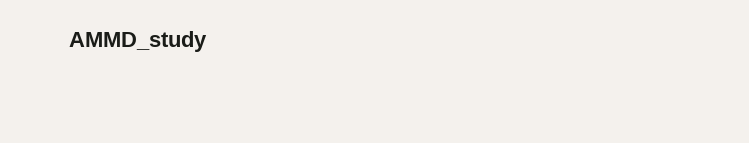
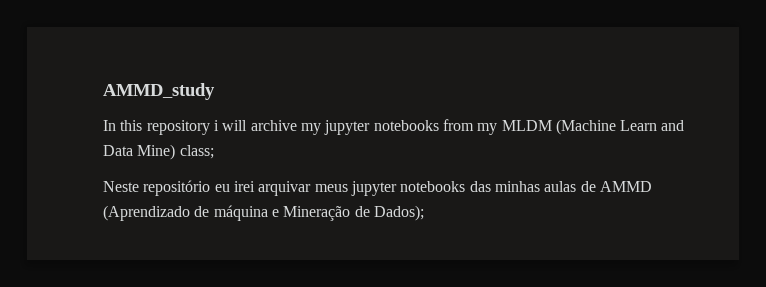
(207, 41) none -> [103,119,685,135] [103,144,214,160] [103,180,652,196] [103,205,424,221] // In this repository i will archive my jupyter notebooks from my MLDM (Machine Learn and Data Mine) class; // Neste repositório eu irei arquivar meus jupyter notebooks das minhas aulas de AMMD (Aprendizado de máquina e Mineração de Dados);

